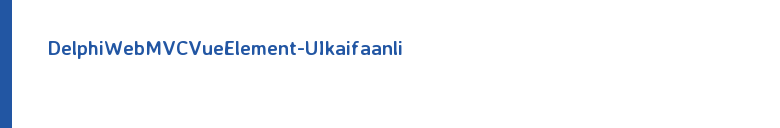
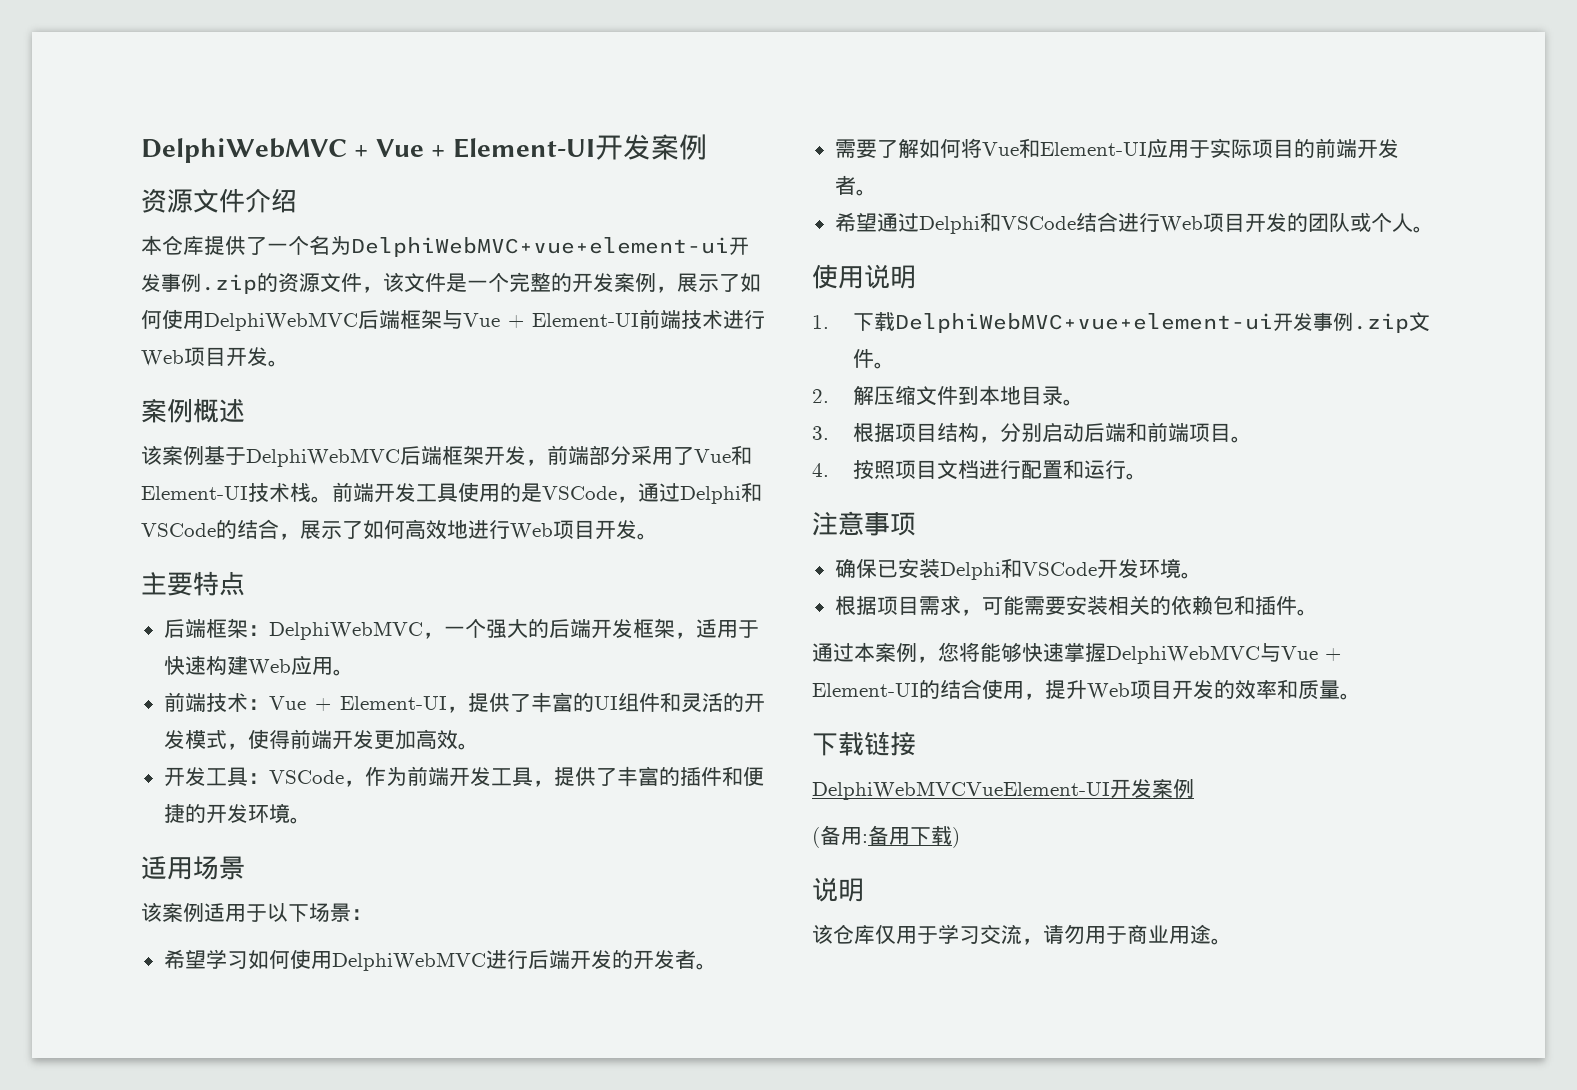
[48,41,403,59] DelphiWebMVCVueElement-UIkaifaanli -> [141,134,707,163] [141,188,297,213] [141,235,749,257] [141,272,761,294] [141,309,765,331] [141,347,289,367] [141,398,245,423] [141,445,752,467] [141,482,762,504] [141,519,658,540] [141,571,245,596] [163,618,759,640] [163,655,354,676] [163,692,765,713] [163,729,479,750] [163,766,764,787] [163,803,311,824] [141,856,245,880] [141,902,372,923] [163,949,717,971] [834,138,1399,159] [834,175,877,196] [834,212,1434,234] [812,264,916,289] [812,312,1430,333] [852,349,895,369] [812,385,1084,406] [812,422,1252,443] [812,459,1147,480] [812,511,916,536] [834,558,1202,580] [834,595,1318,616] [812,642,1341,664] [812,679,1361,700] [812,731,916,756] [812,779,1194,800] [812,825,960,848] [812,877,864,902] [812,924,1232,945] DelphiWebMVC + Vue + Element-UI开发案例 // 资源文件介绍 // 本仓库提供了一个名为DelphiWebMVC+vue+element-ui开发事例.zip的资源文件，该文件是一个完整的开发案例，展示了如何使用DelphiWebMVC后端框架与Vue + Element-UI前端技术进行Web项目开发。 // 案例概述 // 该案例基于DelphiWebMVC后端框架开发，前端部分采用了Vue和Element-UI技术栈。前端开发工具使用的是VSCode，通过Delphi和VSCode的结合，展示了如何高效地进行Web项目开发。 // 主要特点 // 后端框架：DelphiWebMVC，一个强大的后端开发框架，适用于快速构建Web应用。 // 前端技术：Vue + Element-UI，提供了丰富的UI组件和灵活的开发模式，使得前端开发更加高效。 // 开发工具：VSCode，作为前端开发工具，提供了丰富的插件和便捷的开发环境。 // 适用场景 // 该案例适用于以下场景： // 希望学习如何使用DelphiWebMVC进行后端开发的开发者。 // 需要了解如何将Vue和Element-UI应用于实际项目的前端开发者。 // 希望通过Delphi和VSCode结合进行Web项目开发的团队或个人。 // 使用说明 // 1.下载DelphiWebMVC+vue+element-ui开发事例.zip文件。 // 2.解压缩文件到本地目录。 // 3.根据项目结构，分别启动后端和前端项目。 // 4.按照项目文档进行配置和运行。 // 注意事项 // 确保已安装Delphi和VSCode开发环境。 // 根据项目需求，可能需要安装相关的依赖包和插件。 // 通过本案例，您将能够快速掌握DelphiWebMVC与Vue + Element-UI的结合使用，提升Web项目开发的效率和质量。 // 下载链接 // DelphiWebMVCVueElement-UI开发案例 // (备用:备用下载) // 说明 // 该仓库仅用于学习交流，请勿用于商业用途。

